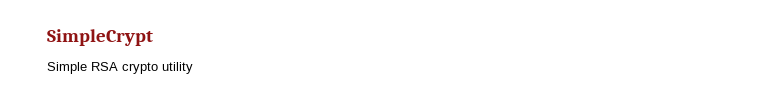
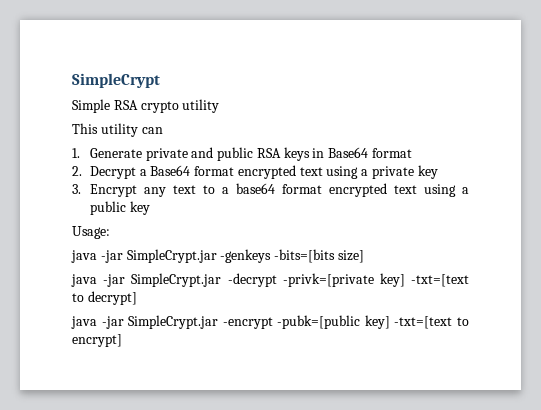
(193, 68) none -> [72,123,163,137] [72,147,412,161] [72,165,438,179] [72,183,469,197] [89,201,150,215] [72,226,110,239] [71,249,364,263] [71,273,469,287] [72,291,137,305] [71,315,469,329] [72,334,122,347] // This utility can // 1. Generate private and public RSA keys in Base64 format // 2. Decrypt a Base64 format encrypted text using a private key // 3. Encrypt any text to a base64 format encrypted text using a public key // Usage: // java -jar SimpleCrypt.jar -genkeys -bits=[bits size] // java -jar SimpleCrypt.jar -decrypt -privk=[private key] -txt=[text to decrypt] // java -jar SimpleCrypt.jar -encrypt -pubk=[public key] -txt=[text to encrypt]

